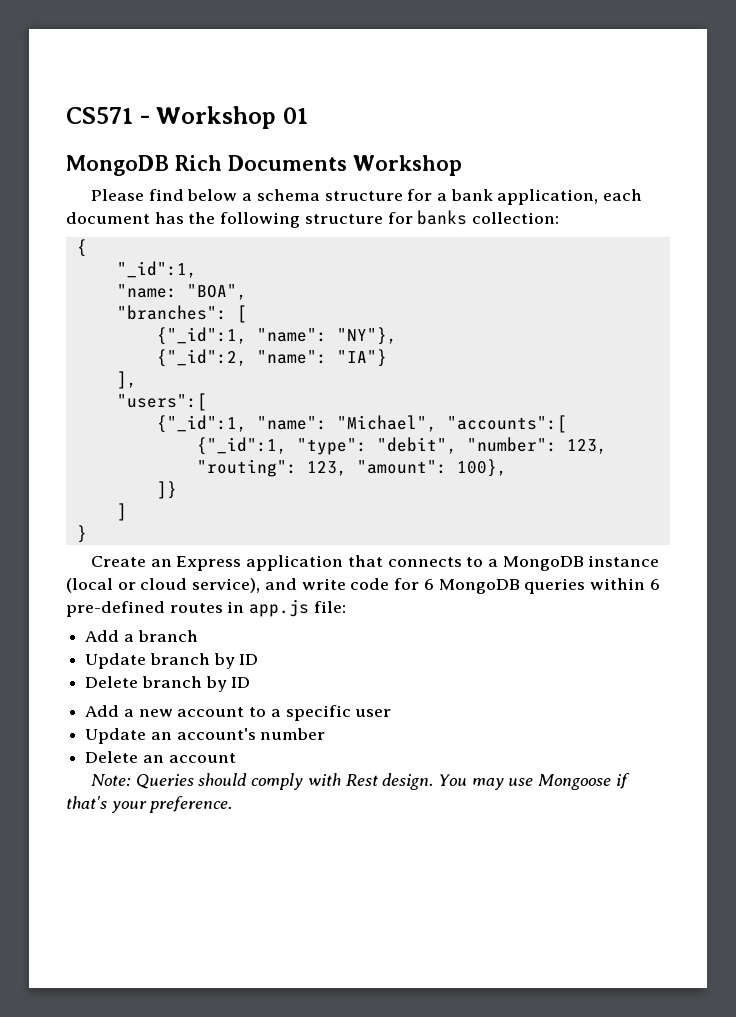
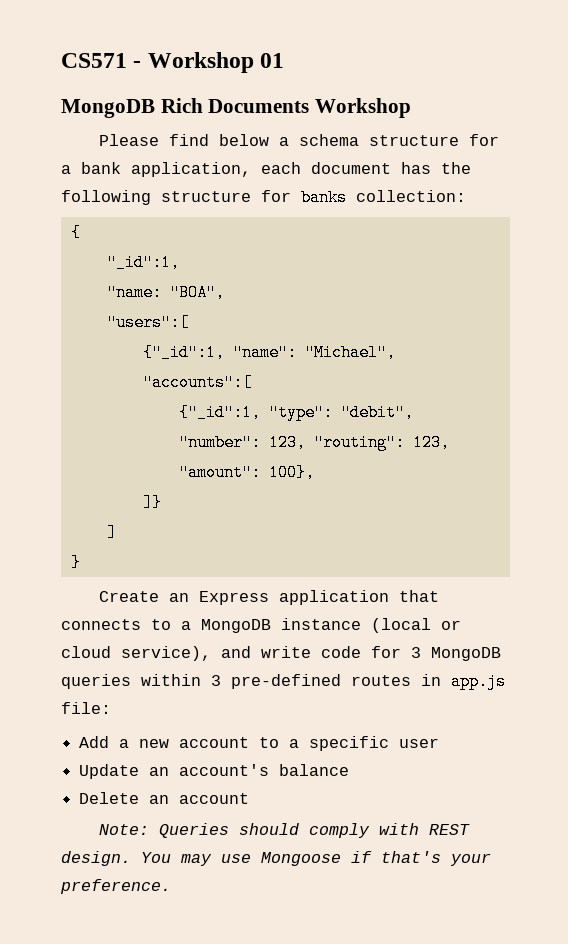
[116,305,247,323] [156,327,397,345] [156,349,387,367] [116,371,137,389] // "branches": [ // {"_id":1, "name": "NY"}, // {"_id":2, "name": "IA"} // ], -> (225, 292) none
[423,579,434,590] 6 -> [411,647,421,658] 3
[649,579,660,590] 6 -> [211,675,221,686] 3
[85,630,198,642] [85,653,259,669] [85,676,251,692] // Add a branch // Update branch by ID // Delete branch by ID -> (111, 708) none
[260,728,326,740] number -> [279,764,350,776] balance
[345,774,378,786] Rest -> [429,824,471,835] REST

